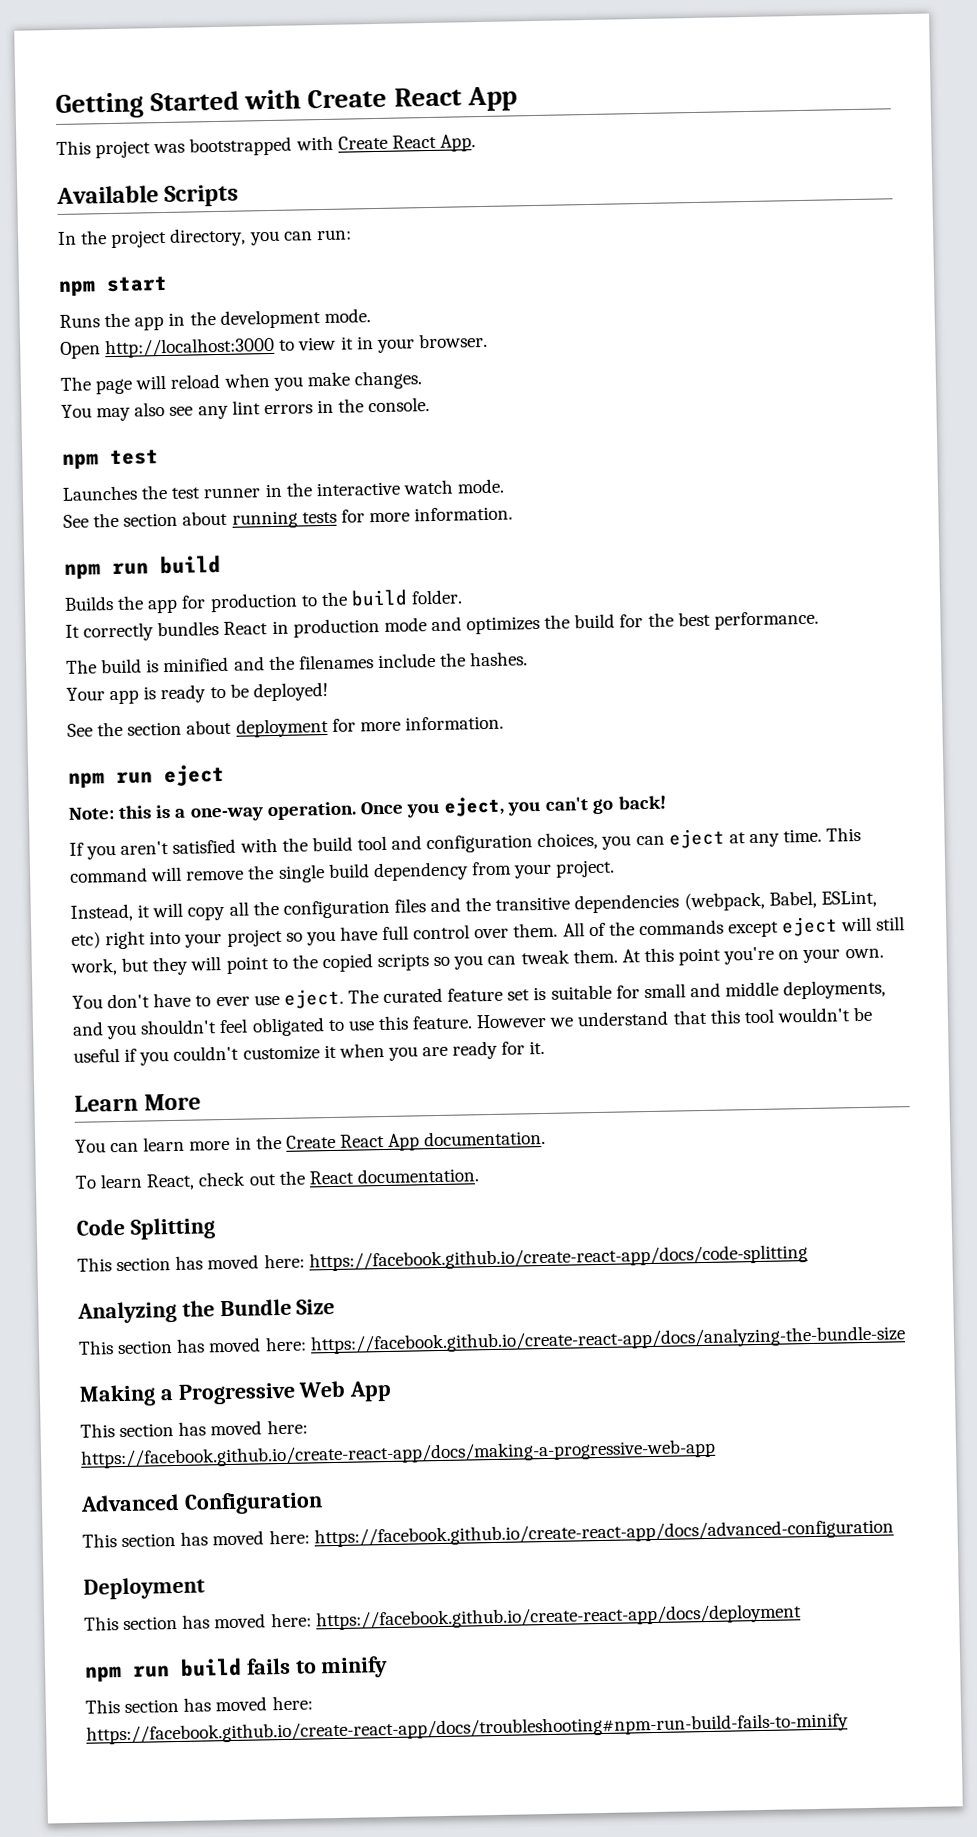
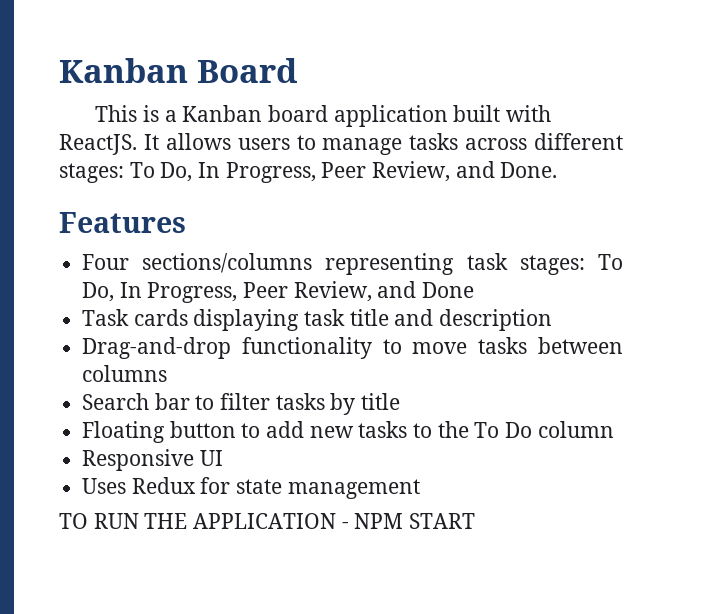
[55,86,517,120] [56,134,476,159] [56,184,240,207] [57,227,352,248] [58,275,168,297] [59,308,371,331] [60,332,488,359] [60,370,422,395] [61,397,431,422] [62,449,159,470] [62,478,505,501] [63,506,514,529] [64,554,221,580] [64,589,464,614] [65,610,819,642] [66,651,529,674] [66,681,328,705] [67,715,504,738] [68,763,225,789] [68,795,666,822] [69,826,862,860] [69,859,616,883] [70,890,877,922] [71,916,906,950] [70,946,884,976] [72,979,887,1009] [72,1006,873,1040] [73,1040,546,1066] [74,1093,202,1112] [75,1129,547,1153] [75,1167,479,1191] [76,1217,215,1240] [77,1244,808,1272] [77,1298,336,1324] [78,1325,906,1355] [79,1380,393,1407] [80,1419,308,1438] [80,1438,716,1469] [80,1491,323,1515] [82,1518,894,1548] [83,1576,205,1600] [84,1603,802,1631] [85,1656,389,1683] [85,1695,313,1714] [86,1712,849,1745] Getting Started with Create React App // This project was bootstrapped with Create React App. // Available Scripts // In the project directory, you can run: // npm start // Runs the app in the development mode. // Open http://localhost:3000 to view it in your browser. // The page will reload when you make changes. // You may also see any lint errors in the console. // npm test // Launches the test runner in the interactive watch mode. // See the section about running tests for more information. // npm run build // Builds the app for production to the build folder. // It correctly bundles React in production mode and optimizes the build for the best performance. // The build is minified and the filenames include the hashes. // Your app is ready to be deployed! // See the section about deployment for more information. // npm run eject // Note: this is a one-way operation. Once you eject, you can't go back! // If you aren't satisfied with the build tool and configuration choices, you can eject at any time. This command will remove the single build dependency from your project. // Instead, it will copy all the configuration files and the transitive dependencies (webpack, Babel, ESLint, etc) right into your project so you have full control over them. All of the commands except eject will still work, but they will point to the copied scripts so you can tweak them. At this point you're on your own. // You don't have to ever use eject. The curated feature set is suitable for small and middle deployments, and you shouldn't feel obligated to use this feature. However we understand that this tool wouldn't be useful if you couldn't customize it when you are ready for it. // Learn More // You can learn more in the Create React App documentation. // To learn React, check out the React documentation. // Code Splitting // This section has moved here: https://facebook.github.io/create-react-app/docs/code-splitting // Analyzing the Bundle Size // This section has moved here: https://facebook.github.io/create-react-app/docs/analyzing-the-bundle-size // Making a Progressive Web App // This section has moved here: https://facebook.github.io/create-react-app/docs/making-a-progressive-web-app // Advanced Configuration // This section has moved here: https://facebook.github.io/create-react-app/docs/advanced-configuration // Deployment // This section has moved here: https://facebook.github.io/create-react-app/docs/deployment // npm run build fails to minify // This section has moved here: https://facebook.github.io/create-react-app/docs/troubleshooting#npm-run-build-fails-to-minify -> [59,58,297,83] [95,105,552,127] [59,133,623,155] [59,161,558,183] [59,212,186,233] [82,253,623,275] [82,281,475,303] [82,309,553,331] [82,337,623,359] [82,365,168,382] [82,393,401,415] [82,421,614,443] [82,449,223,471] [82,477,420,499] [59,513,476,529] Kanban Board // This is a Kanban board application built with ReactJS. It allows users to manage tasks across different stages: To Do, In Progress, Peer Review, and Done. // Features // Four sections/columns representing task stages: To Do, In Progress, Peer Review, and Done // Task cards displaying task title and description // Drag-and-drop functionality to move tasks between columns // Search bar to filter tasks by title // Floating button to add new tasks to the To Do column // Responsive UI // Uses Redux for state management // TO RUN THE APPLICATION - NPM START

